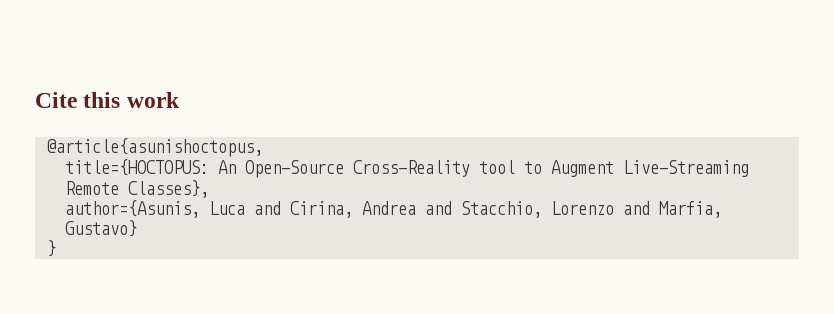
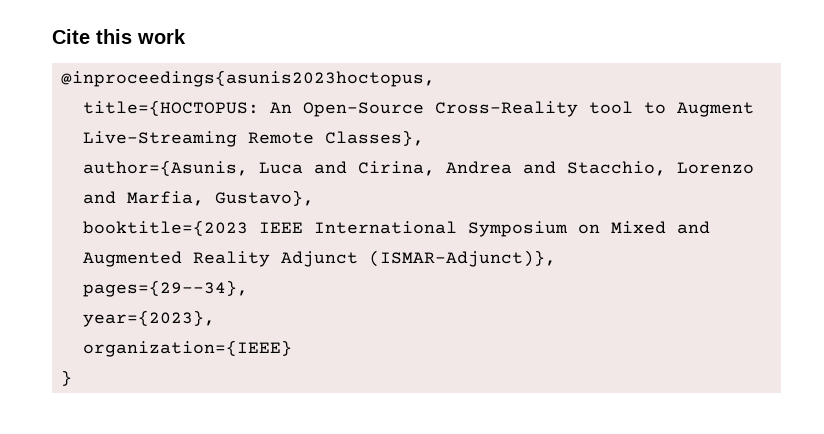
[47,138,263,157] @article{asunishoctopus, -> [61,70,435,87] @inproceedings{asunis2023hoctopus,
[65,220,137,237] Gustavo} -> [215,190,314,206] [83,220,710,237] [83,250,556,267] [83,280,248,297] [83,310,215,327] [83,340,292,357] Gustavo}, // booktitle={2023 IEEE International Symposium on Mixed and Augmented Reality Adjunct (ISMAR-Adjunct)}, // pages={29--34}, // year={2023}, // organization={IEEE}

